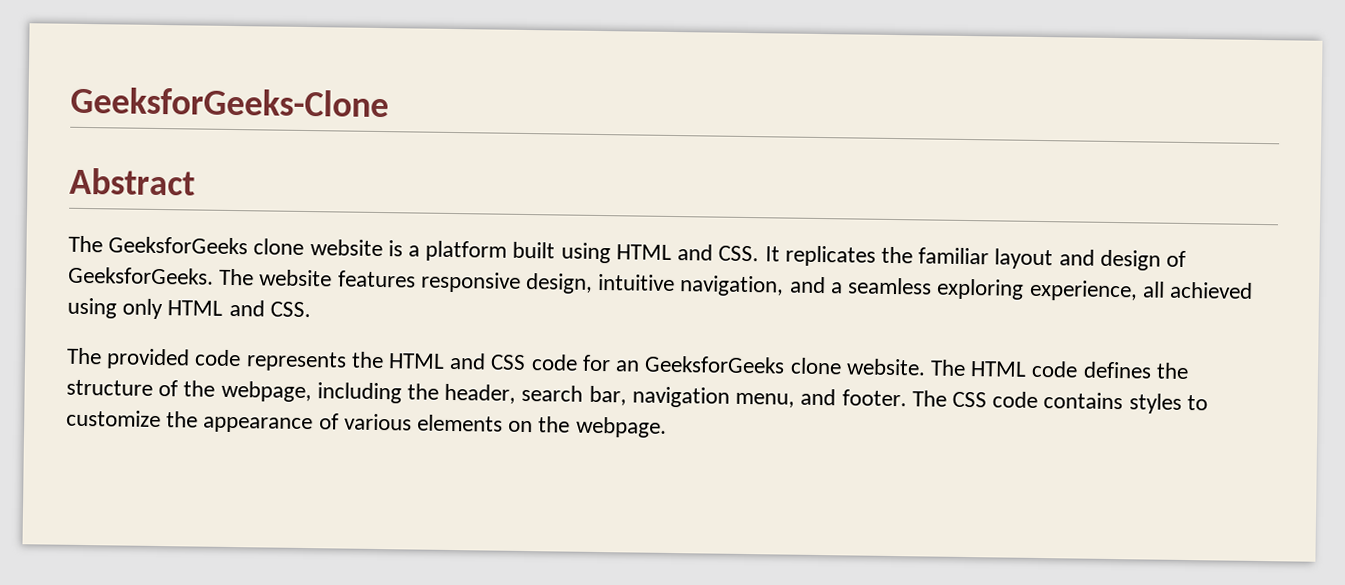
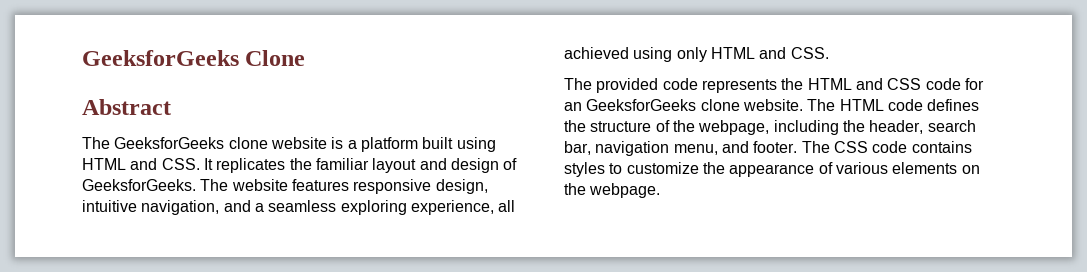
[70,86,389,118] GeeksforGeeks-Clone -> [82,50,306,66] GeeksforGeeks Clone

